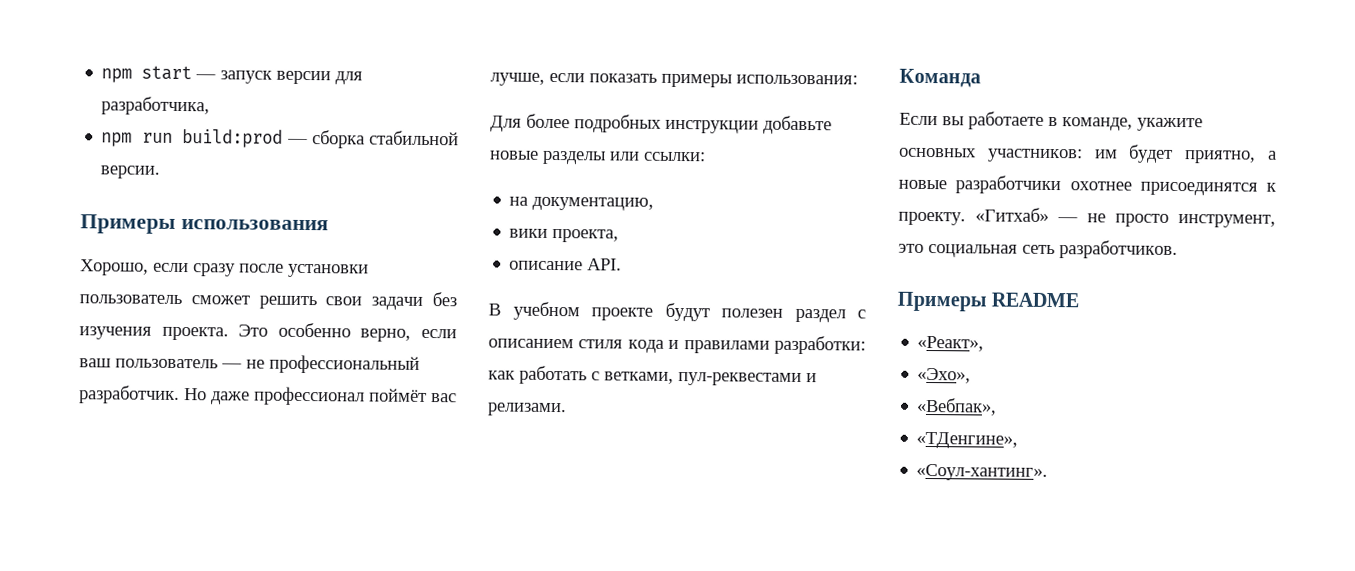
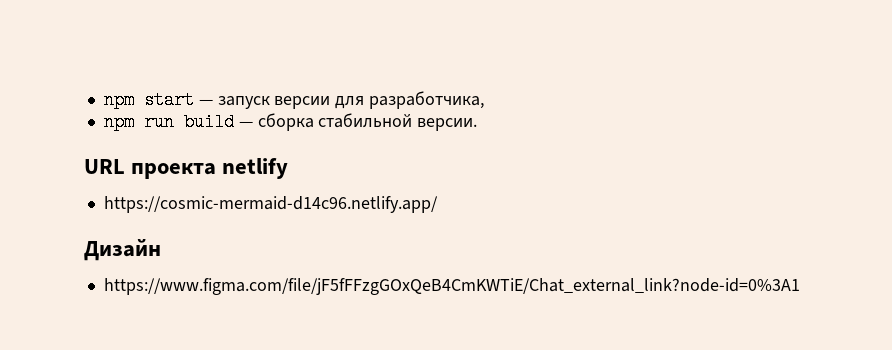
[182,129,284,148] build:prod -> [183,113,234,131] build
[80,214,329,234] [80,259,369,278] [79,292,458,310] [79,322,457,342] [79,354,420,374] [79,385,457,406] [490,72,858,88] [490,113,832,135] [490,150,706,165] [509,196,655,211] [509,228,620,243] [509,258,623,271] [488,301,866,323] [488,335,866,355] [488,365,817,386] [487,402,567,417] [899,68,981,88] [899,111,1203,132] [899,144,1277,164] [898,175,1276,196] [898,207,1276,228] [898,240,1178,260] [897,291,1080,312] [917,335,985,352] [917,367,972,384] [916,397,998,416] [916,431,1019,449] [916,463,1049,481] Примеры использования // Хорошо, если сразу после установки пользователь сможет решить свои задачи без изучения проекта. Это особенно верно, если ваш пользователь — не профессиональный разработчик. Но даже профессионал поймёт вас лучше, если показать примеры использования: // Для более подробных инструкции добавьте новые разделы или ссылки: // на документацию, // вики проекта, // описание API. // В учебном проекте будут полезен раздел с описанием стиля кода и правилами разработки: как работать с ветками, пул-реквестами и релизами. // Команда // Если вы работаете в команде, укажите основных участников: им будет приятно, а новые разработчики охотнее присоединятся к проекту. «Гитхаб» — не просто инструмент, это социальная сеть разработчиков. // Примеры README // «Реакт», // «Эхо», // «Вебпак», // «ТДенгине», // «Соул-хантинг». -> [84,158,289,179] [103,196,438,213] [84,239,161,261] [103,278,800,295] URL проекта netlify // https://cosmic-mermaid-d14c96.netlify.app/ // Дизайн // https://www.figma.com/file/jF5fFFzgGOxQeB4CmKWTiE/Chat_external_link?node-id=0%3A1

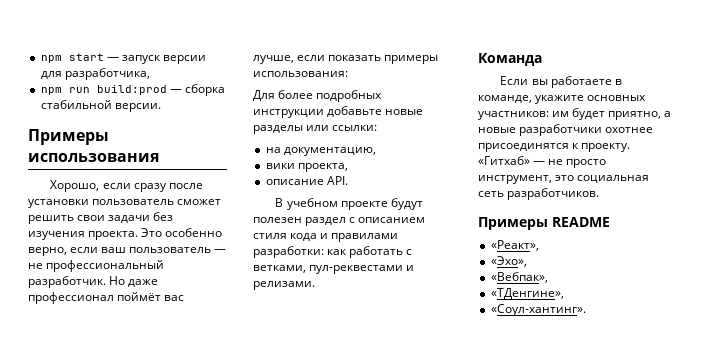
[183,113,234,131] build -> [96,85,167,95] build:prod
[84,158,289,179] [103,196,438,213] [84,239,161,261] [103,278,800,295] URL проекта netlify // https://cosmic-mermaid-d14c96.netlify.app/ // Дизайн // https://www.figma.com/file/jF5fFFzgGOxQeB4CmKWTiE/Chat_external_link?node-id=0%3A1 -> [28,129,109,145] [28,153,159,162] [50,180,203,192] [28,199,222,208] [28,212,174,224] [28,228,223,240] [28,247,227,256] [28,260,165,272] [28,276,159,288] [28,292,185,304] [253,55,439,64] [253,71,348,77] [253,90,383,102] [253,106,424,118] [253,125,378,134] [265,147,376,156] [265,163,348,172] [265,176,348,185] [275,198,423,210] [253,217,426,226] [253,233,399,242] [253,246,413,258] [253,265,415,274] [253,281,315,290] [478,53,542,66] [500,76,622,88] [478,95,647,104] [478,108,672,120] [478,124,654,136] [478,143,631,152] [478,156,607,168] [478,175,650,184] [478,188,600,200] [478,217,610,230] [490,240,539,251] [490,256,527,267] [490,272,548,283] [490,288,564,299] [490,304,586,316] Примеры использования // Хорошо, если сразу после установки пользователь сможет решить свои задачи без изучения проекта. Это особенно верно, если ваш пользователь — не профессиональный разработчик. Но даже профессионал поймёт вас лучше, если показать примеры использования: // Для более подробных инструкции добавьте новые разделы или ссылки: // на документацию, // вики проекта, // описание API. // В учебном проекте будут полезен раздел с описанием стиля кода и правилами разработки: как работать с ветками, пул-реквестами и релизами. // Команда // Если вы работаете в команде, укажите основных участников: им будет приятно, а новые разработчики охотнее присоединятся к проекту. «Гитхаб» — не просто инструмент, это социальная сеть разработчиков. // Примеры README // «Реакт», // «Эхо», // «Вебпак», // «ТДенгине», // «Соул-хантинг».

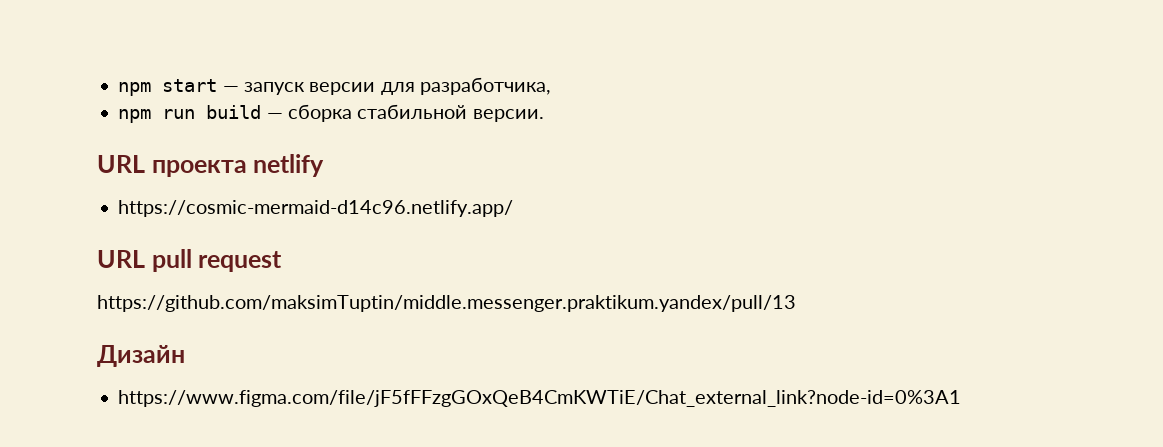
[96,85,167,95] build:prod -> [206,105,262,119] build
[28,129,109,145] [28,153,159,162] [50,180,203,192] [28,199,222,208] [28,212,174,224] [28,228,223,240] [28,247,227,256] [28,260,165,272] [28,276,159,288] [28,292,185,304] [253,55,439,64] [253,71,348,77] [253,90,383,102] [253,106,424,118] [253,125,378,134] [265,147,376,156] [265,163,348,172] [265,176,348,185] [275,198,423,210] [253,217,426,226] [253,233,399,242] [253,246,413,258] [253,265,415,274] [253,281,315,290] [478,53,542,66] [500,76,622,88] [478,95,647,104] [478,108,672,120] [478,124,654,136] [478,143,631,152] [478,156,607,168] [478,175,650,184] [478,188,600,200] [478,217,610,230] [490,240,539,251] [490,256,527,267] [490,272,548,283] [490,288,564,299] [490,304,586,316] Примеры использования // Хорошо, если сразу после установки пользователь сможет решить свои задачи без изучения проекта. Это особенно верно, если ваш пользователь — не профессиональный разработчик. Но даже профессионал поймёт вас лучше, если показать примеры использования: // Для более подробных инструкции добавьте новые разделы или ссылки: // на документацию, // вики проекта, // описание API. // В учебном проекте будут полезен раздел с описанием стиля кода и правилами разработки: как работать с ветками, пул-реквестами и релизами. // Команда // Если вы работаете в команде, укажите основных участников: им будет приятно, а новые разработчики охотнее присоединятся к проекту. «Гитхаб» — не просто инструмент, это социальная сеть разработчиков. // Примеры README // «Реакт», // «Эхо», // «Вебпак», // «ТДенгине», // «Соул-хантинг». -> [97,154,325,177] [118,200,514,217] [97,249,283,272] [97,295,796,312] [97,345,185,367] [118,390,962,407] URL проекта netlify // https://cosmic-mermaid-d14c96.netlify.app/ // URL pull request // https://github.com/maksimTuptin/middle.messenger.praktikum.yandex/pull/13 // Дизайн // https://www.figma.com/file/jF5fFFzgGOxQeB4CmKWTiE/Chat_external_link?node-id=0%3A1

